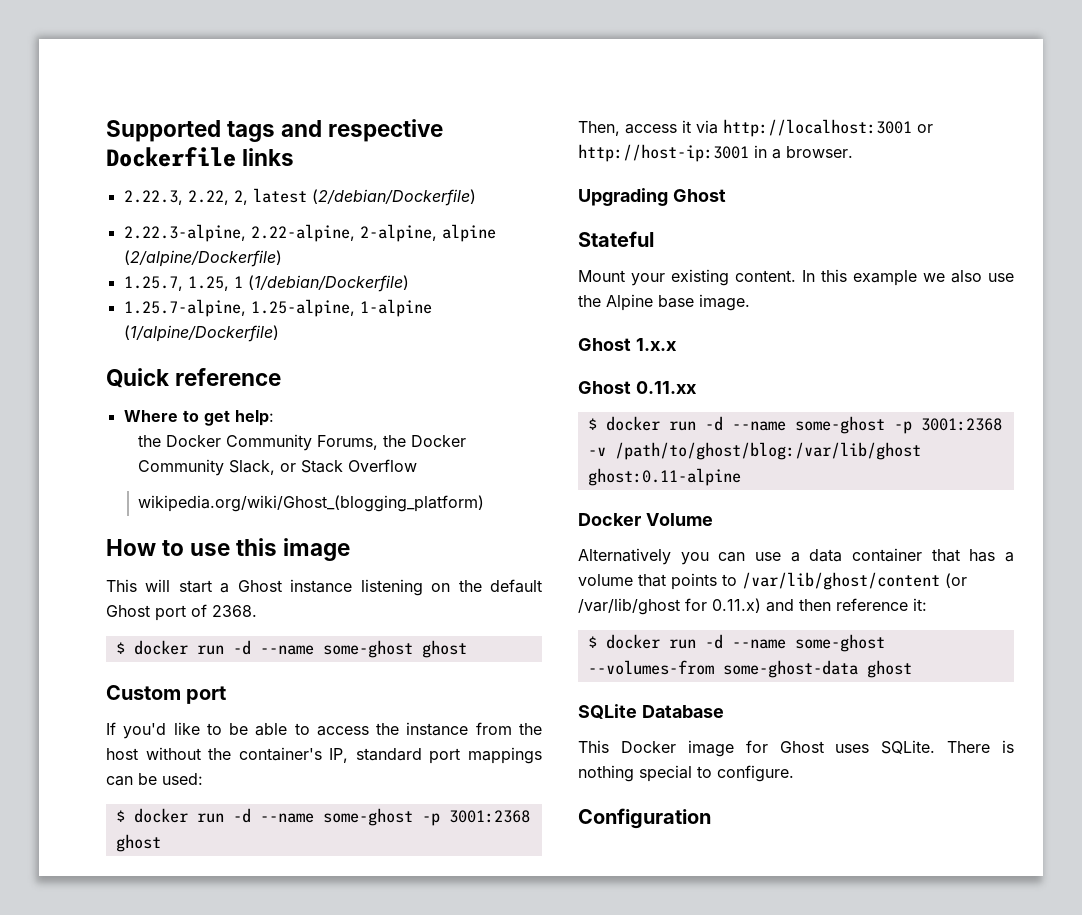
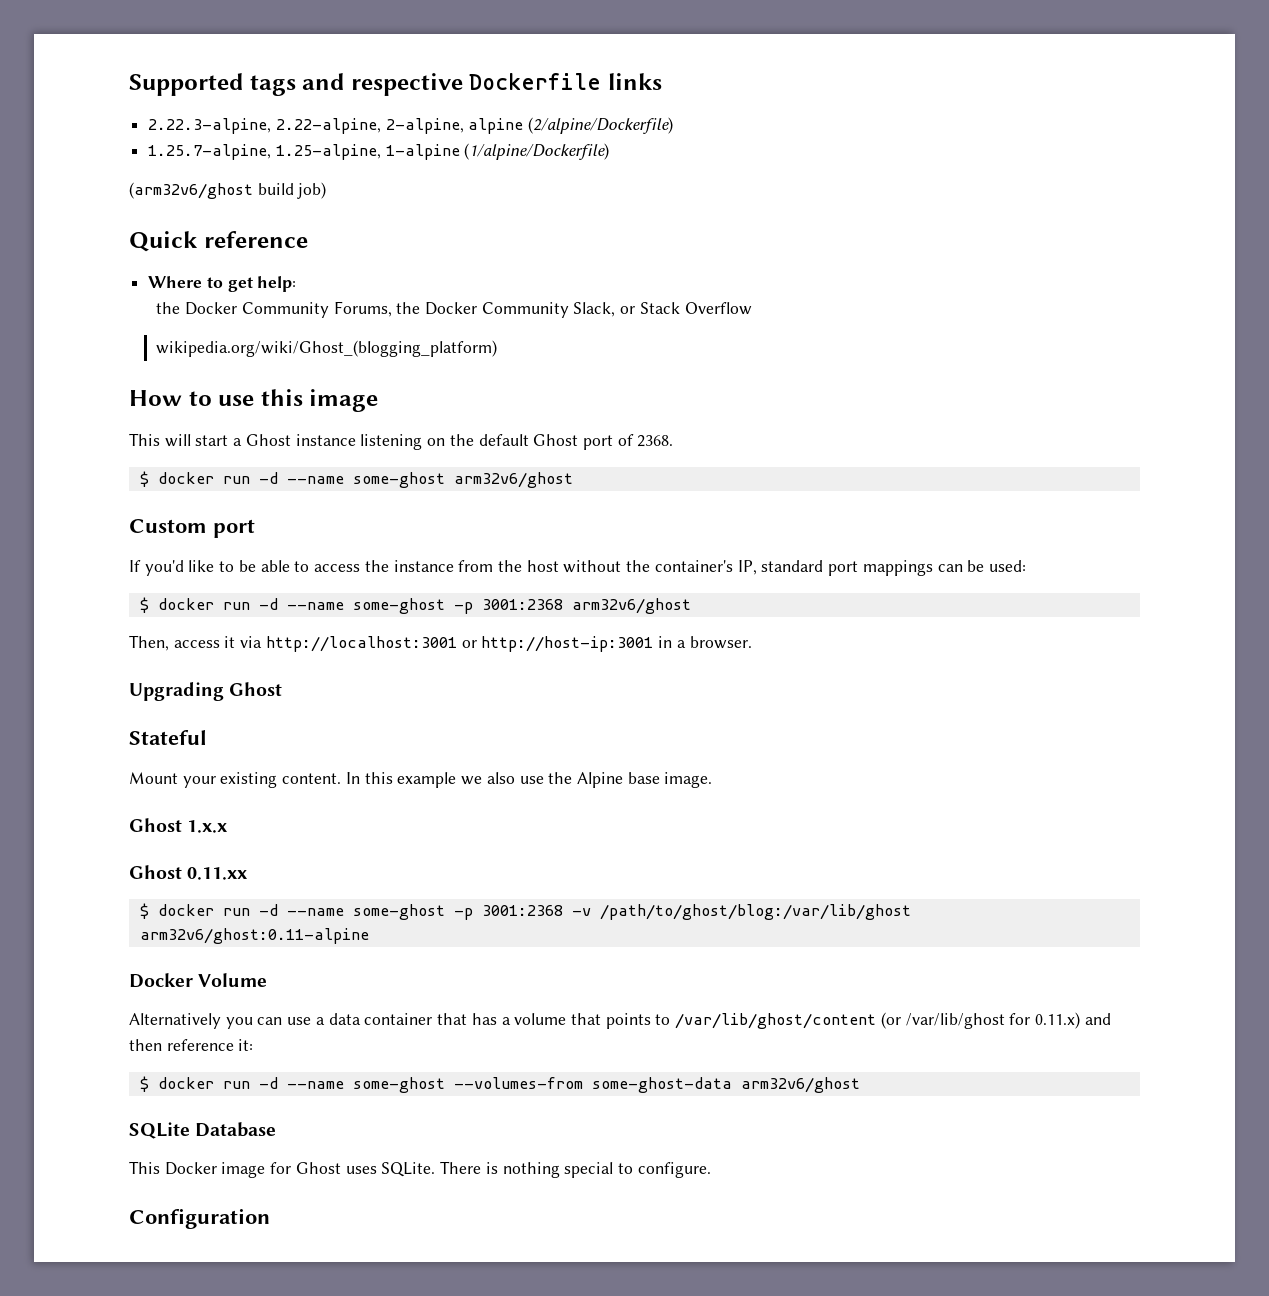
[123,188,476,206] // 2.22.3, 2.22, 2, latest (2/debian/Dockerfile) -> (663, 81) none
[123,275,409,292] // 1.25.7, 1.25, 1 (1/debian/Dockerfile) -> (674, 125) none
(279, 333) none -> [129,182,327,199] // (arm32v6/ghost build job)
[421,640,467,658] ghost -> [453,472,573,488] arm32v6/ghost
[115,834,161,852] ghost -> [571,598,691,614] arm32v6/ghost
[587,468,741,486] ghost:0.11-alpine -> [139,928,369,944] arm32v6/ghost:0.11-alpine
[866,660,912,678] ghost -> [740,1077,860,1093] arm32v6/ghost

